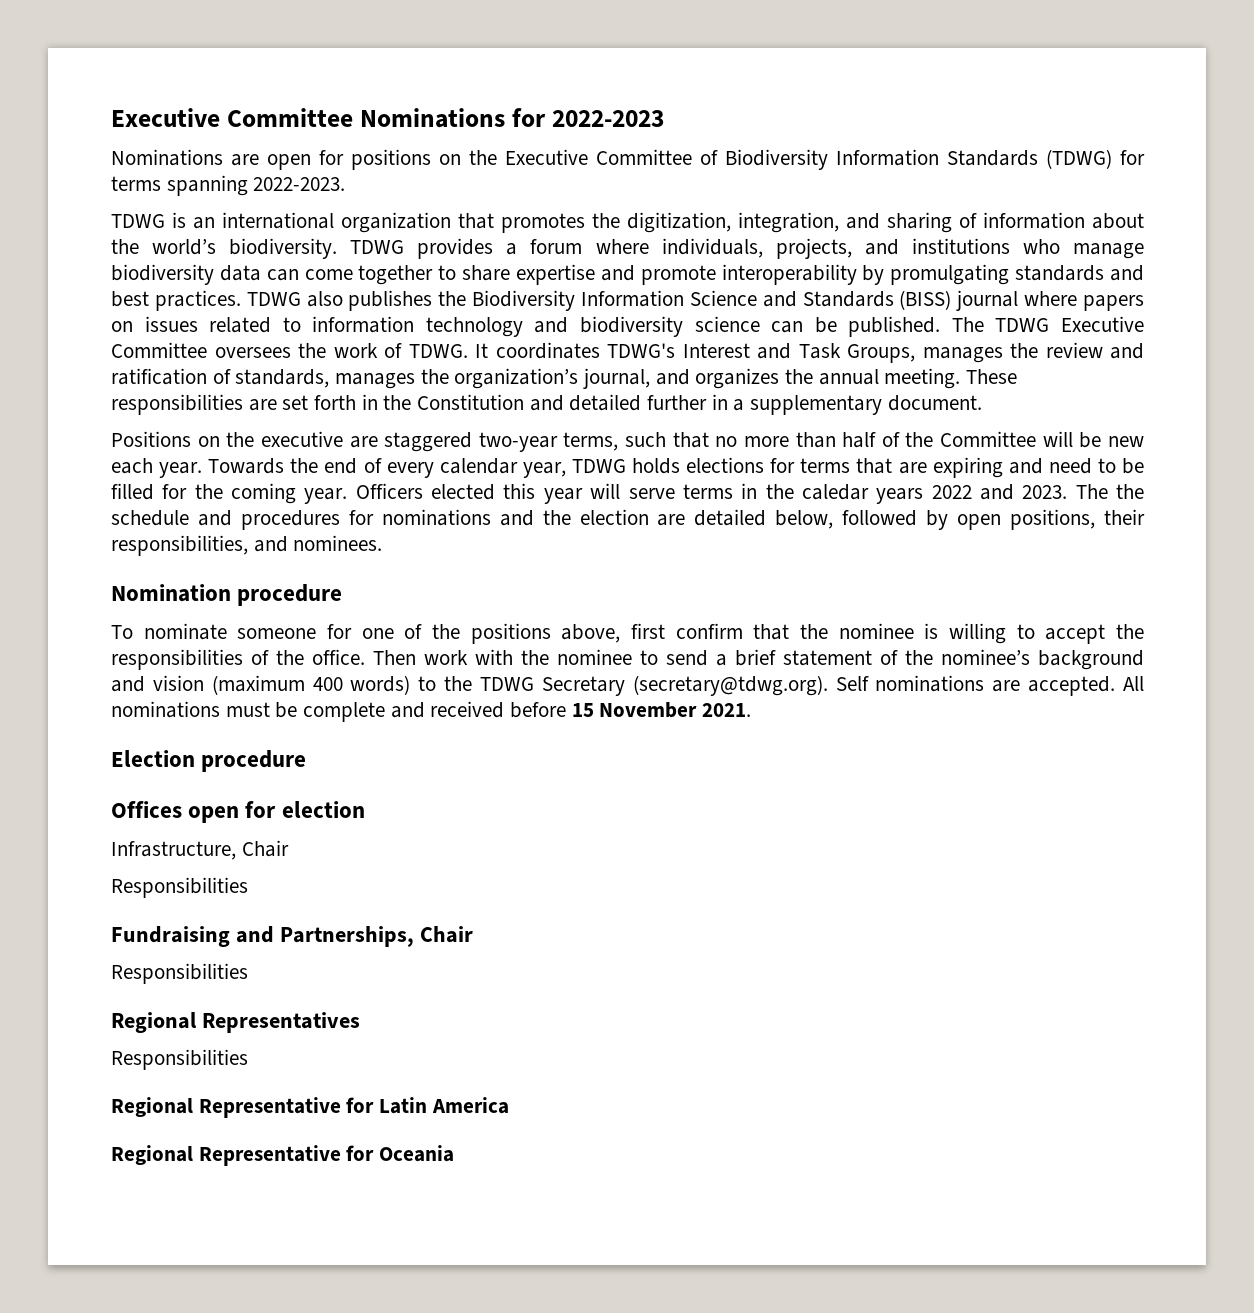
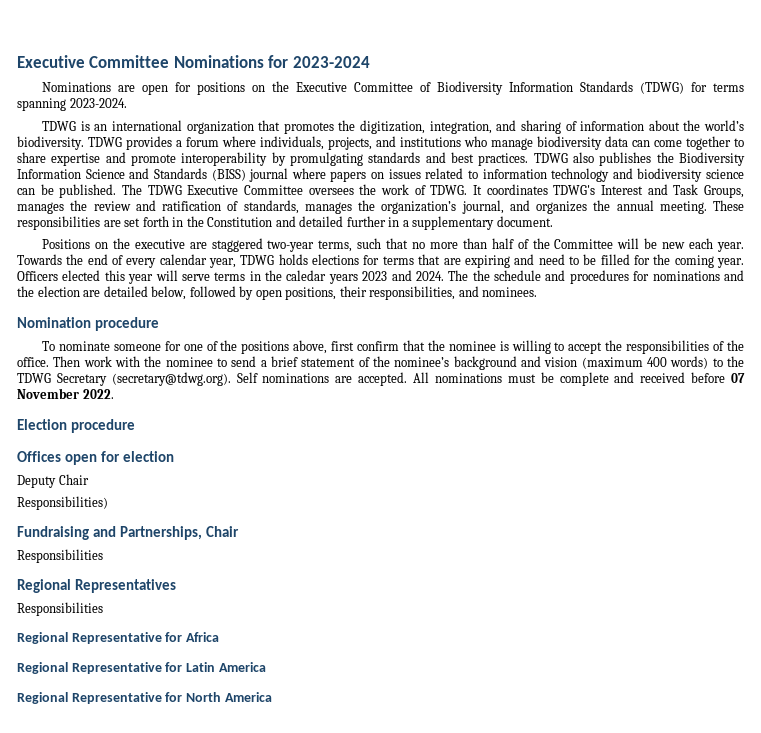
[551,110,664,127] 2022-2023 -> [292,56,370,68] 2023-2024
[253,177,346,191] 2022-2023. -> [69,98,127,108] 2023-2024.
[931,484,1068,500] 2022 and 2023. -> [362,270,444,281] 2023 and 2024.
[571,702,752,718] 15 November 2021. -> [731,373,746,383] [17,388,114,399] 07 November 2022.
[111,840,289,860] [111,877,248,898] Infrastructure, Chair // Responsibilities -> [17,474,89,488] [17,496,108,510] Deputy Chair // Responsibilities)
(248, 1059) none -> [17,632,219,644] // Regional Representative for Africa
[379,1145,455,1162] Oceania -> [185,692,272,702] North America

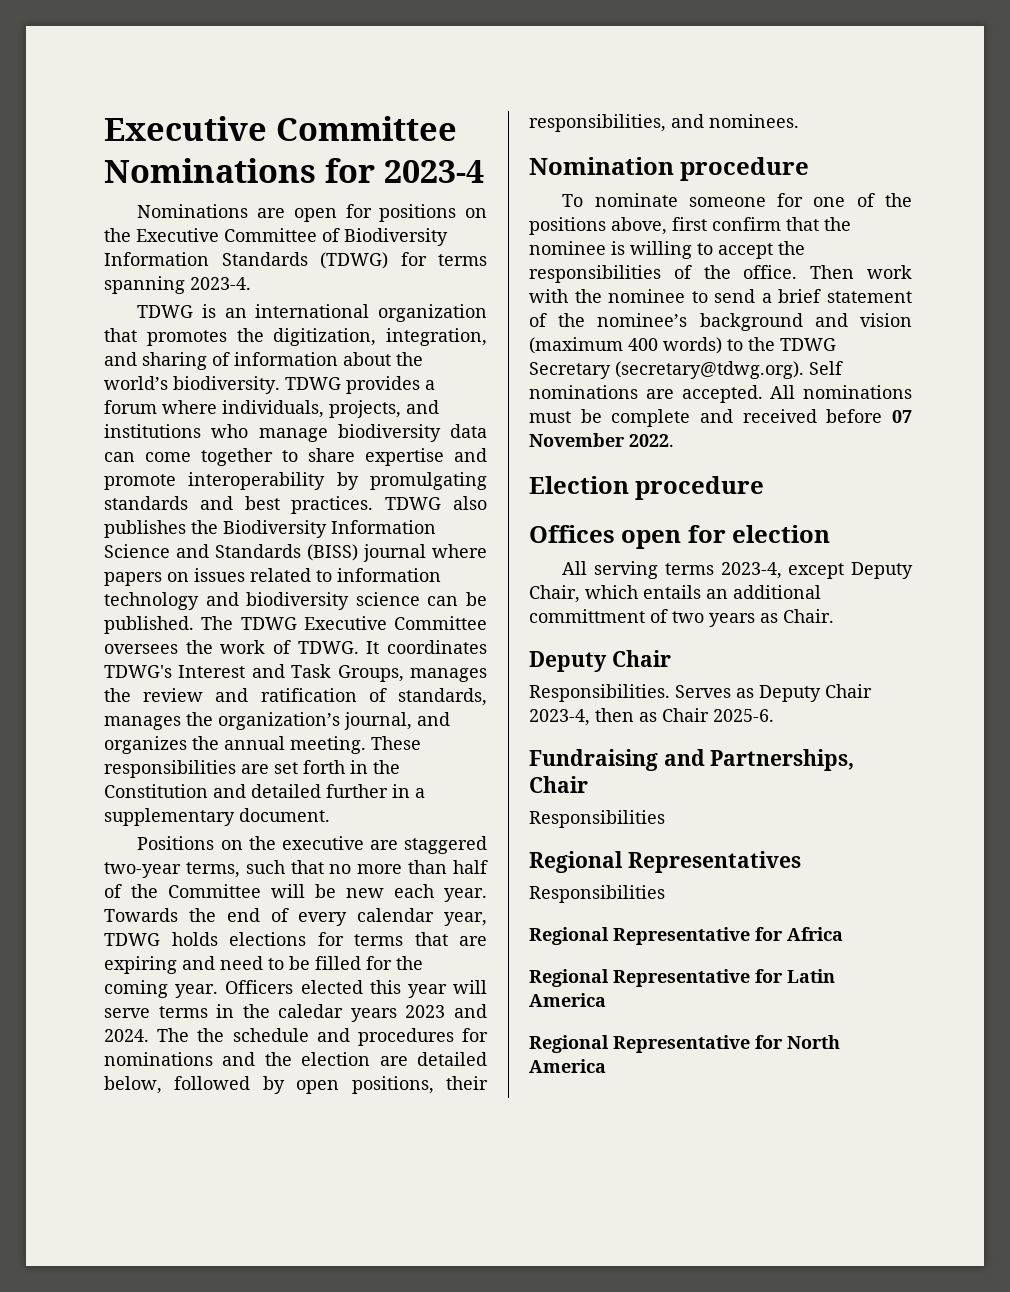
[292,56,370,68] 2023-2024 -> [383,160,484,183] 2023-4
[69,98,127,108] 2023-2024. -> [190,277,251,290] 2023-4.
[17,474,89,488] [17,496,108,510] Deputy Chair // Responsibilities) -> [562,561,913,579] [529,585,821,603] [529,609,834,627] [529,650,671,672] [529,684,872,702] [529,708,774,726] All serving terms 2023-4, except Deputy Chair, which entails an additional committment of two years as Chair. // Deputy Chair // Responsibilities. Serves as Deputy Chair 2023-4, then as Chair 2025-6.

